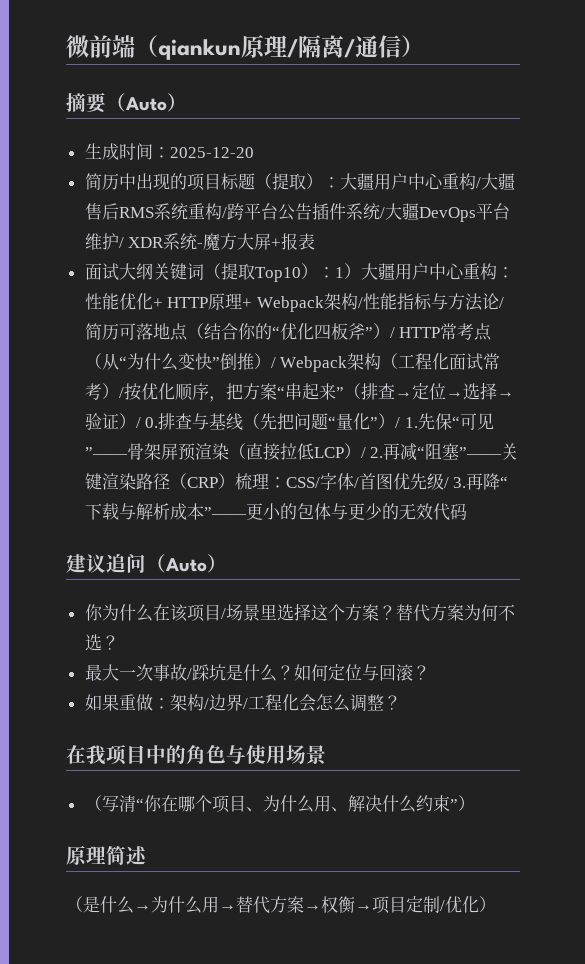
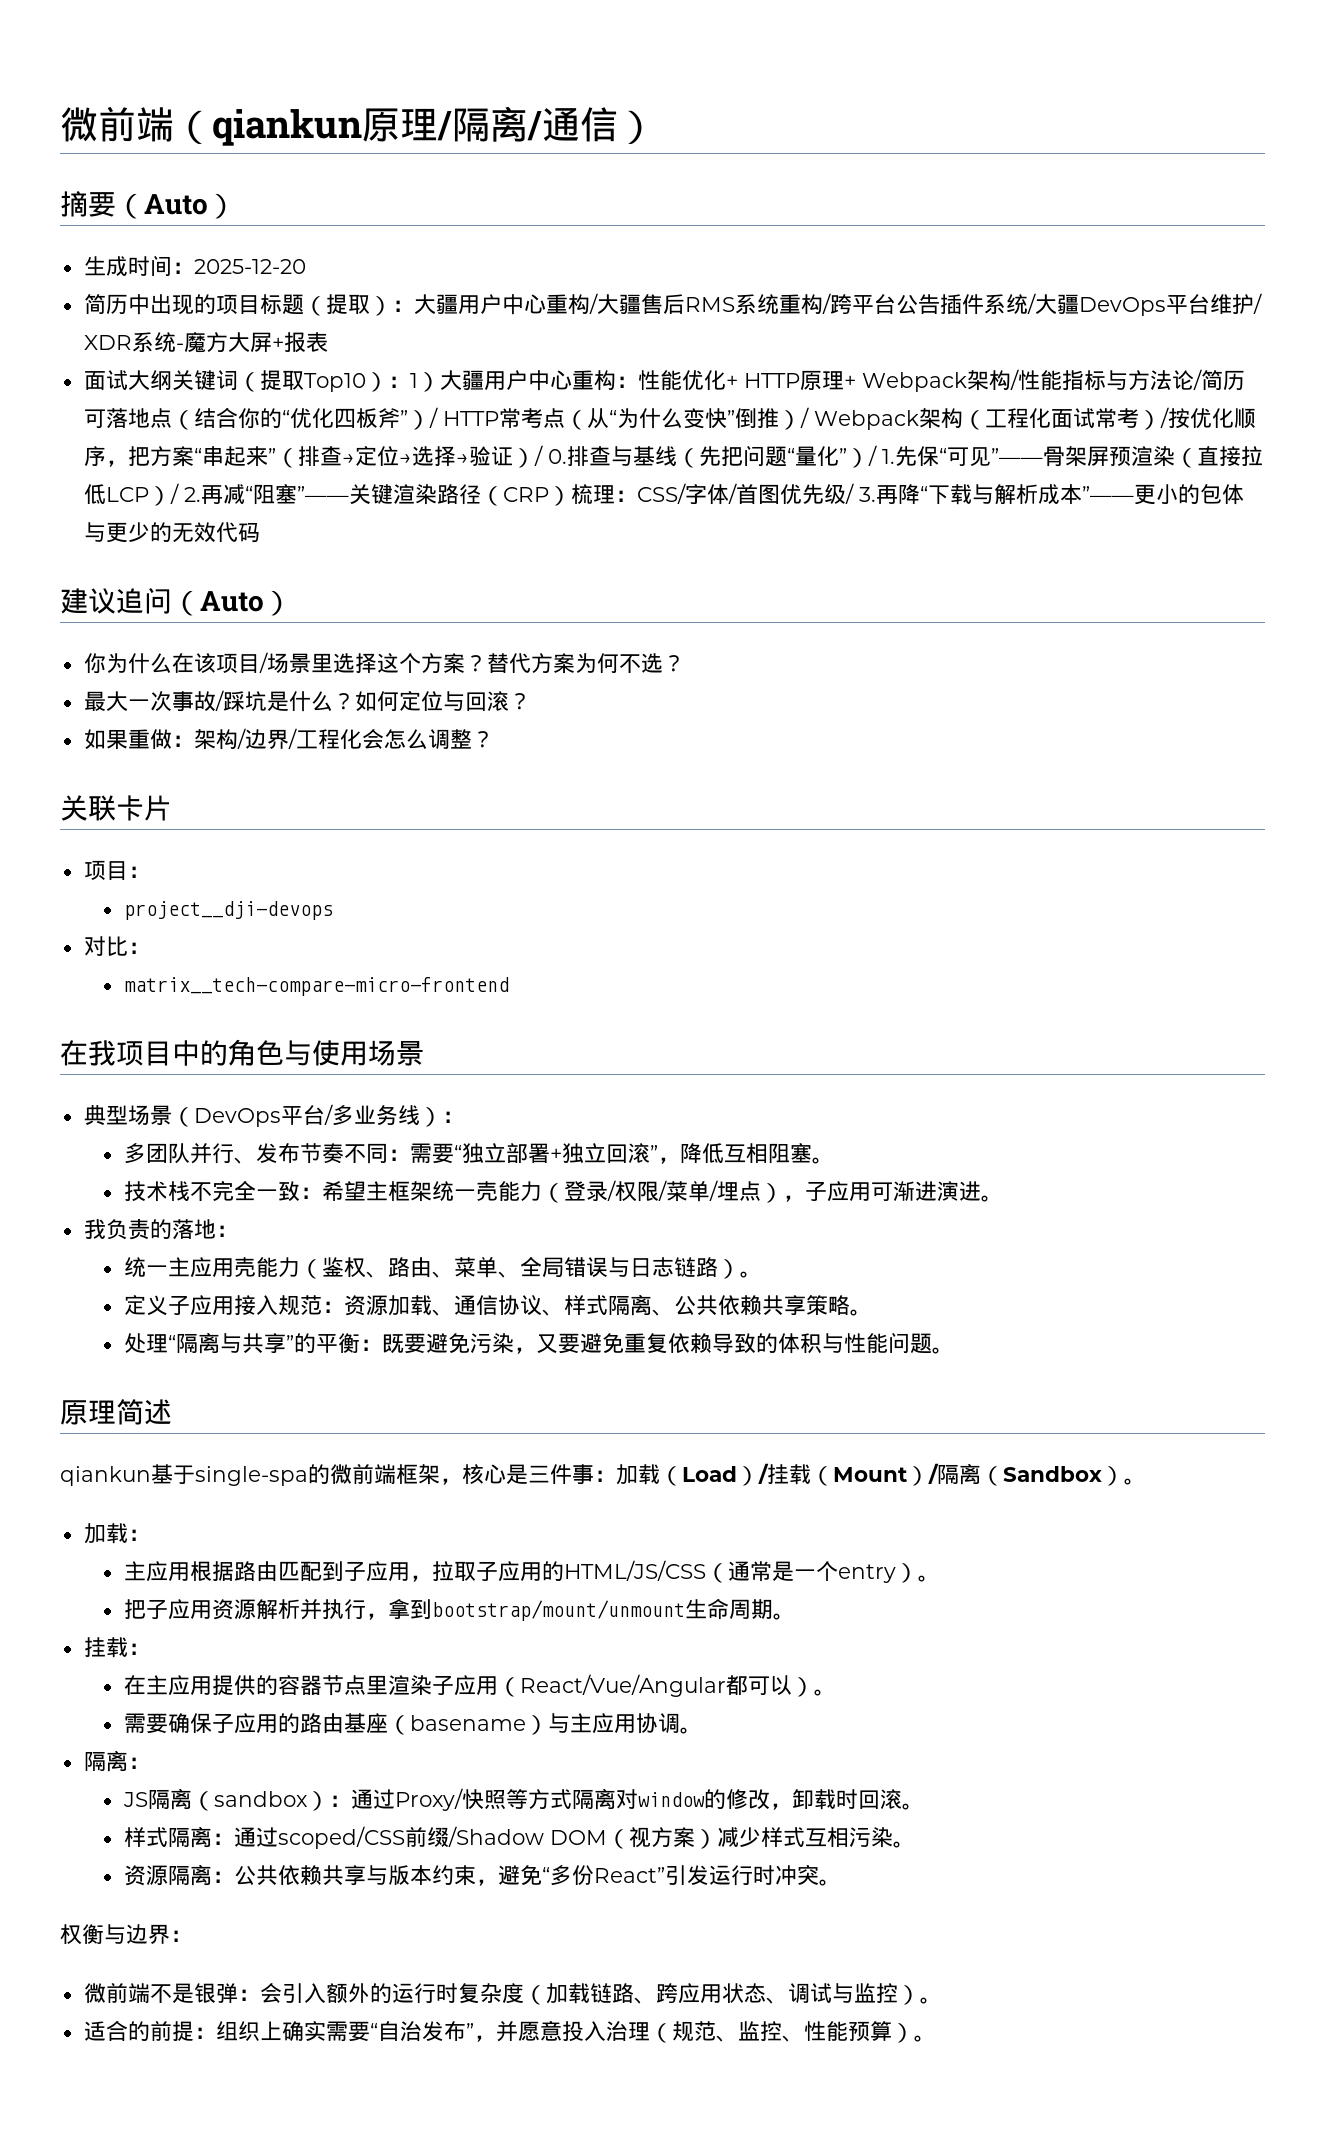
(401, 702) none -> [60,795,172,821] [83,860,150,880] [123,901,333,920] [83,936,150,956] [123,977,509,996] // 关联卡片 // 项目： // project__dji-devops // 对比： // matrix__tech-compare-micro-frontend
[84,795,475,813] [66,846,147,865] [66,896,496,914] （写清“你在哪个项目、为什么用、解决什么约束”） // 原理简述 // （是什么→为什么用→替代方案→权衡→项目定制/优化） -> [83,1104,464,1127] [123,1143,834,1164] [123,1180,1003,1203] [83,1219,238,1240] [123,1257,762,1279] [123,1294,872,1316] [123,1332,954,1354] [60,1399,172,1425] [60,1463,1146,1486] [83,1523,150,1544] [123,1560,940,1583] [123,1598,795,1621] [83,1637,150,1658] [123,1674,836,1697] [123,1713,702,1735] [83,1750,150,1772] [122,1788,924,1811] [123,1826,915,1849] [123,1864,841,1886] [60,1924,192,1945] [83,1982,942,2005] [83,2020,936,2043] 典型场景（DevOps平台/多业务线）： // 多团队并行、发布节奏不同：需要“独立部署+独立回滚”，降低互相阻塞。 // 技术栈不完全一致：希望主框架统一壳能力（登录/权限/菜单/埋点），子应用可渐进演进。 // 我负责的落地： // 统一主应用壳能力（鉴权、路由、菜单、全局错误与日志链路）。 // 定义子应用接入规范：资源加载、通信协议、样式隔离、公共依赖共享策略。 // 处理“隔离与共享”的平衡：既要避免污染，又要避免重复依赖导致的体积与性能问题。 // 原理简述 // qiankun基于single-spa的微前端框架，核心是三件事：加载（Load）/挂载（Mount）/隔离（Sandbox）。 // 加载： // 主应用根据路由匹配到子应用，拉取子应用的HTML/JS/CSS（通常是一个entry）。 // 把子应用资源解析并执行，拿到bootstrap/mount/unmount生命周期。 // 挂载： // 在主应用提供的容器节点里渲染子应用（React/Vue/Angular都可以）。 // 需要确保子应用的路由基座（basename）与主应用协调。 // 隔离： // JS隔离（sandbox）：通过Proxy/快照等方式隔离对window的修改，卸载时回滚。 // 样式隔离：通过scoped/CSS前缀/Shadow DOM（视方案）减少样式互相污染。 // 资源隔离：公共依赖共享与版本约束，避免“多份React”引发运行时冲突。 // 权衡与边界： // 微前端不是银弹：会引入额外的运行时复杂度（加载链路、跨应用状态、调试与监控）。 // 适合的前提：组织上确实需要“自治发布”，并愿意投入治理（规范、监控、性能预算）。

